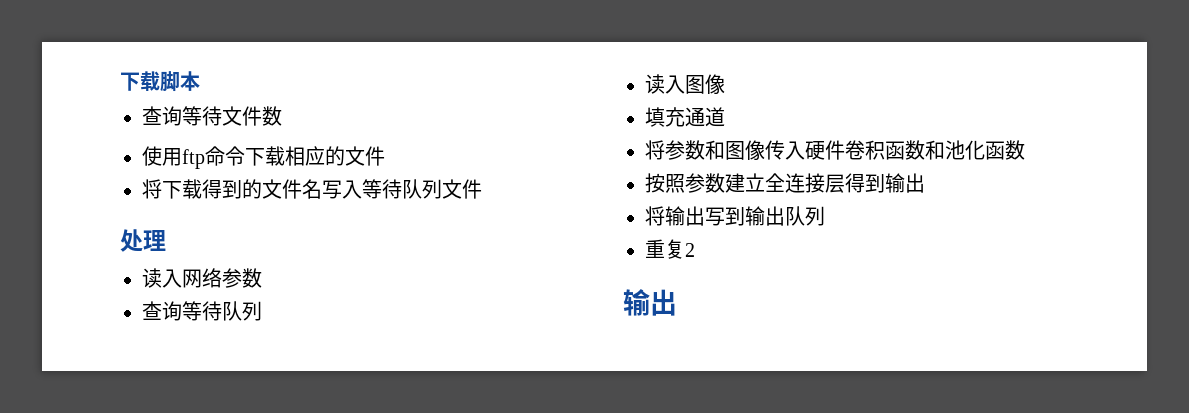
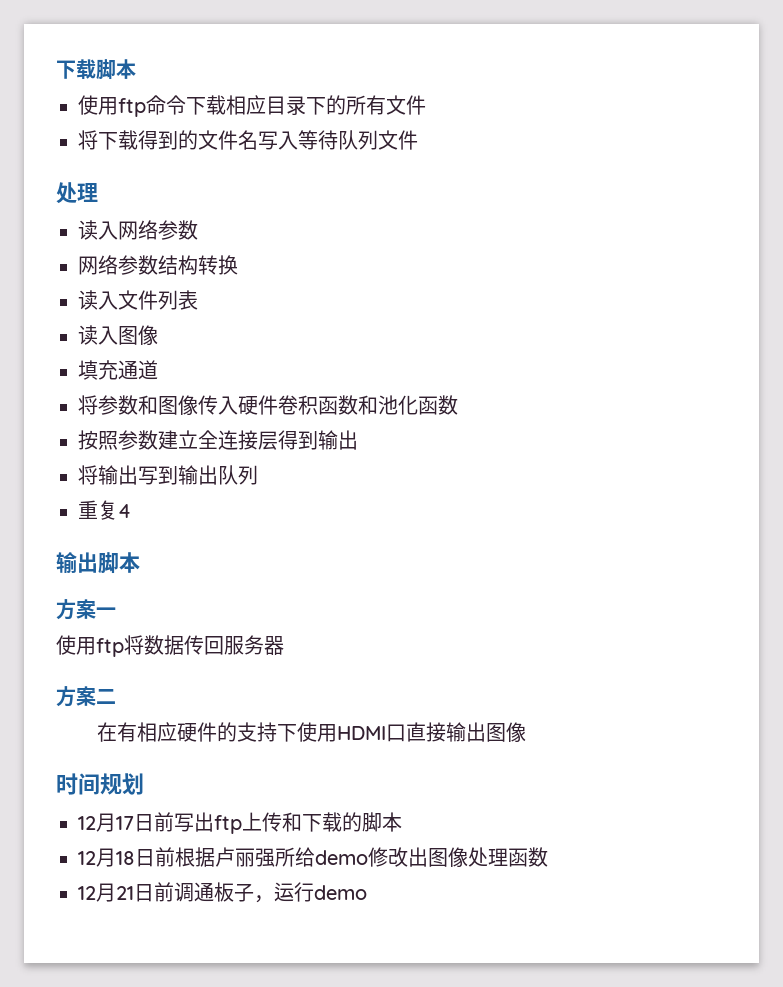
[142,106,282,126] // 查询等待文件数 -> (136, 69) none
[325,146,345,166] 的 -> [266,95,386,115] 目录下的所有
[142,301,262,321] 查询等待队列 -> [78,255,238,275] [78,290,198,310] 网络参数结构转换 // 读入文件列表
[685,243,695,257] [623,289,677,316] 2 // 输出 -> [118,504,131,518] [56,552,140,574] [56,599,116,620] [56,635,284,657] [56,686,116,707] [97,722,527,742] [56,773,144,795] [78,812,402,834] [78,847,548,867] [78,882,367,903] 4 // 输出脚本 // 方案一 // 使用ftp将数据传回服务器 // 方案二 // 在有相应硬件的支持下使用HDMI口直接输出图像 // 时间规划 // 12月17日前写出ftp上传和下载的脚本 // 12月18日前根据卢丽强所给demo修改出图像处理函数 // 12月21日前调通板子，运行demo

